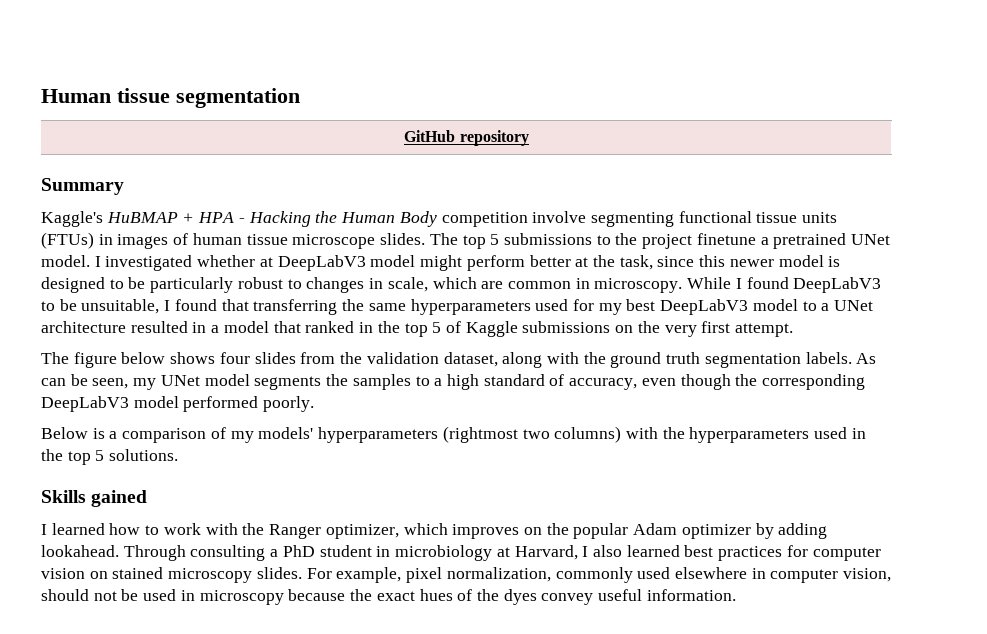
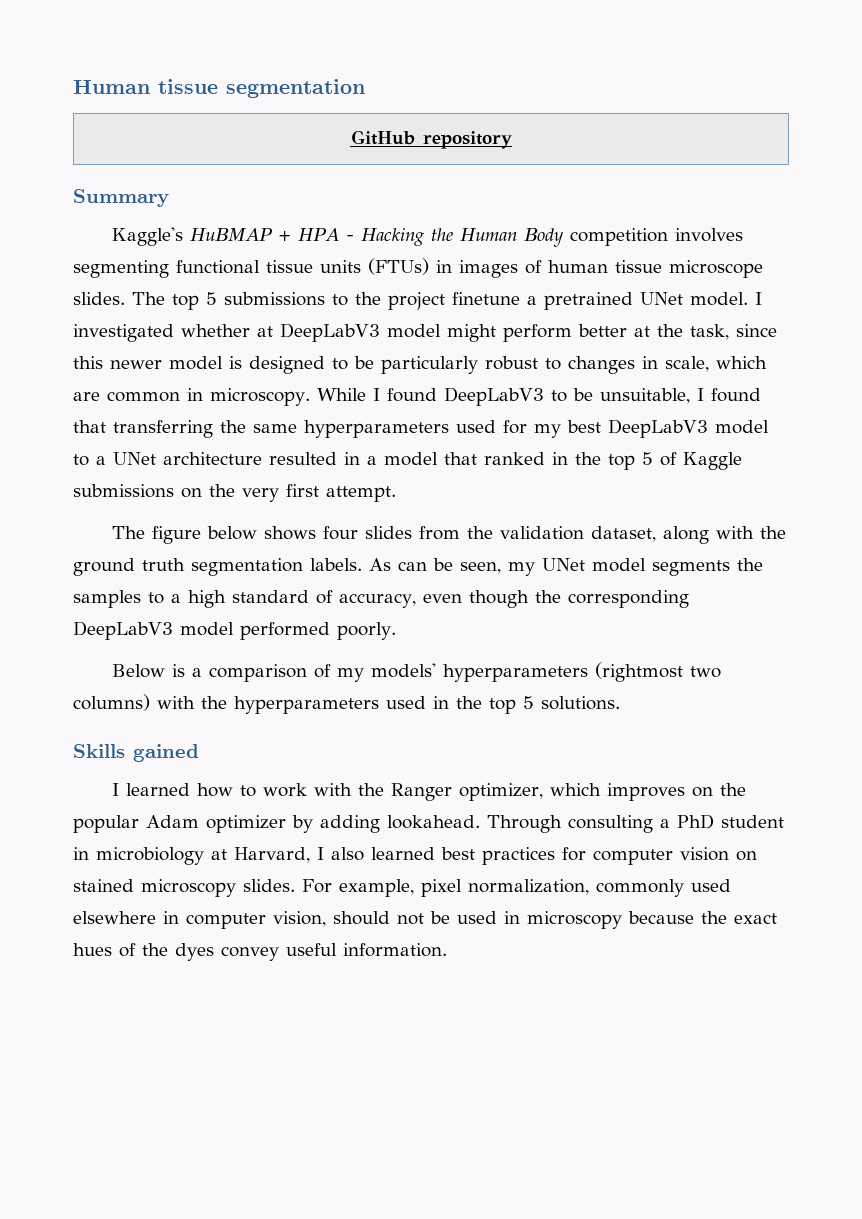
[532,211,587,223] involve -> [674,228,743,242] involves

